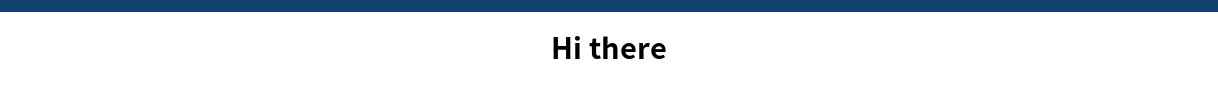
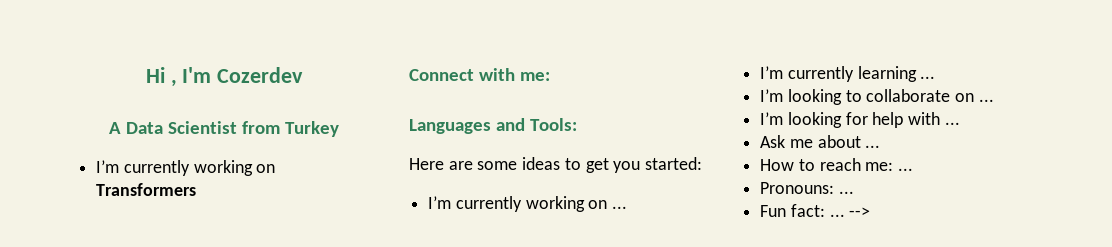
[589,36,668,59] there -> [170,67,304,87] [108,121,340,137] [96,160,276,176] [96,183,197,196] [409,68,551,81] [409,118,578,134] [409,157,703,173] [428,196,628,212] [760,66,936,82] [760,89,994,105] [760,112,960,128] [760,135,881,148] [760,158,914,171] [760,182,854,194] [760,204,871,217] , I'm Cozerdev // A Data Scientist from Turkey // I’m currently working on Transformers // Connect with me: // Languages and Tools: // Here are some ideas to get you started: // I’m currently working on ... // I’m currently learning ... // I’m looking to collaborate on ... // I’m looking for help with ... // Ask me about ... // How to reach me: ... // Pronouns: ... // Fun fact: ... -->

